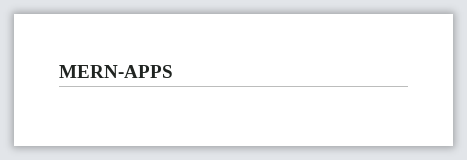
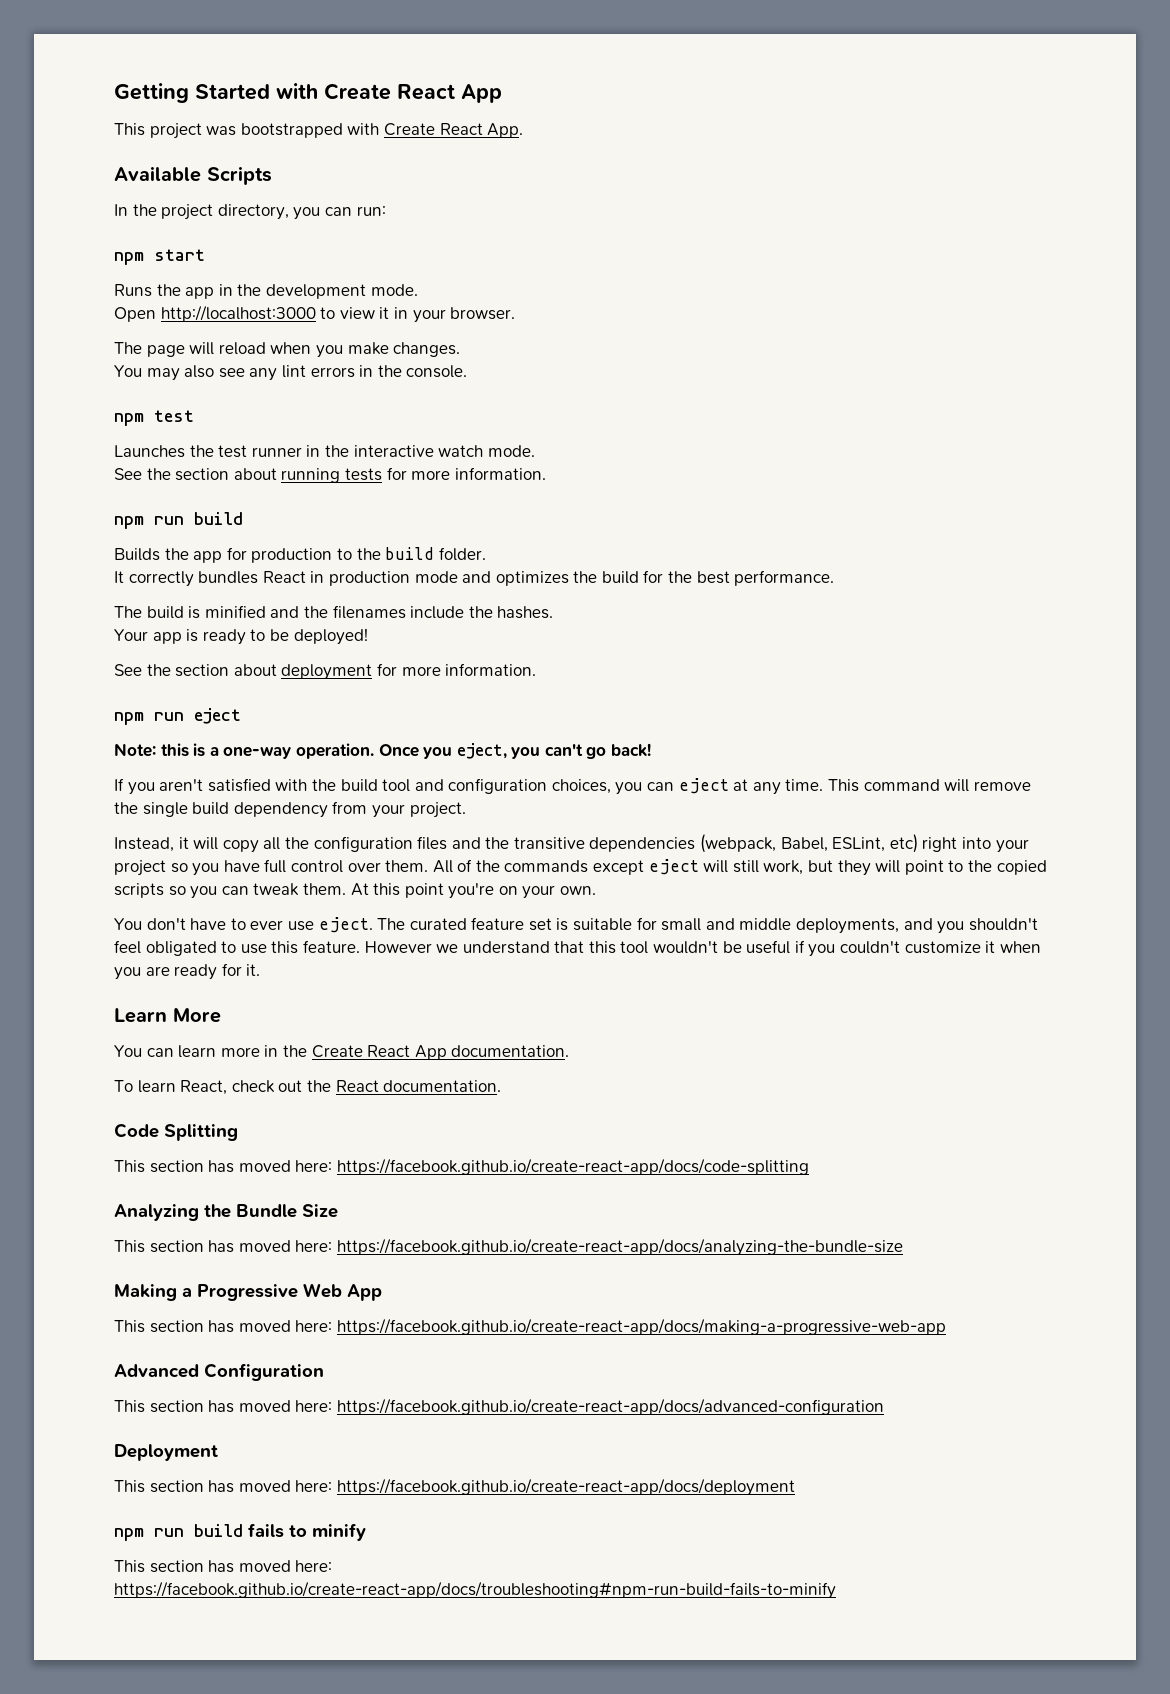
[59,65,173,78] MERN-APPS -> [114,83,502,103] [114,123,524,139] [114,166,272,185] [114,204,386,220] [114,249,205,265] [114,284,418,299] [114,305,516,323] [114,342,461,358] [114,365,468,381] [114,410,194,426] [114,445,535,458] [114,467,546,483] [114,512,243,529] [114,547,486,563] [114,570,835,587] [114,605,554,619] [114,628,368,645] [114,663,537,680] [114,708,241,725] [114,743,652,759] [114,778,1031,795] [114,801,466,818] [114,834,1029,853] [114,859,1047,876] [114,883,597,899] [114,917,1038,934] [114,940,1041,957] [114,963,261,980] [114,1008,221,1023] [114,1045,570,1060] [114,1080,502,1095] [114,1123,238,1141] [114,1158,809,1175] [114,1204,338,1221] [114,1238,903,1256] [114,1283,382,1301] [114,1318,946,1335] [114,1363,324,1381] [114,1398,884,1415] [114,1444,218,1461] [114,1478,795,1496] [114,1523,366,1541] [114,1560,333,1573] [114,1581,836,1599] Getting Started with Create React App // This project was bootstrapped with Create React App. // Available Scripts // In the project directory, you can run: // npm start // Runs the app in the development mode. // Open http://localhost:3000 to view it in your browser. // The page will reload when you make changes. // You may also see any lint errors in the console. // npm test // Launches the test runner in the interactive watch mode. // See the section about running tests for more information. // npm run build // Builds the app for production to the build folder. // It correctly bundles React in production mode and optimizes the build for the best performance. // The build is minified and the filenames include the hashes. // Your app is ready to be deployed! // See the section about deployment for more information. // npm run eject // Note: this is a one-way operation. Once you eject, you can't go back! // If you aren't satisfied with the build tool and configuration choices, you can eject at any time. This command will remove the single build dependency from your project. // Instead, it will copy all the configuration files and the transitive dependencies (webpack, Babel, ESLint, etc) right into your project so you have full control over them. All of the commands except eject will still work, but they will point to the copied scripts so you can tweak them. At this point you're on your own. // You don't have to ever use eject. The curated feature set is suitable for small and middle deployments, and you shouldn't feel obligated to use this feature. However we understand that this tool wouldn't be useful if you couldn't customize it when you are ready for it. // Learn More // You can learn more in the Create React App documentation. // To learn React, check out the React documentation. // Code Splitting // This section has moved here: https://facebook.github.io/create-react-app/docs/code-splitting // Analyzing the Bundle Size // This section has moved here: https://facebook.github.io/create-react-app/docs/analyzing-the-bundle-size // Making a Progressive Web App // This section has moved here: https://facebook.github.io/create-react-app/docs/making-a-progressive-web-app // Advanced Configuration // This section has moved here: https://facebook.github.io/create-react-app/docs/advanced-configuration // Deployment // This section has moved here: https://facebook.github.io/create-react-app/docs/deployment // npm run build fails to minify // This section has moved here: https://facebook.github.io/create-react-app/docs/troubleshooting#npm-run-build-fails-to-minify

